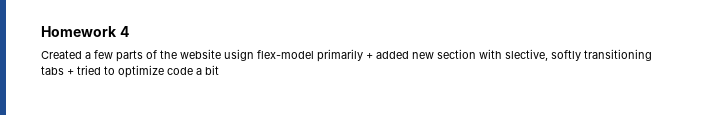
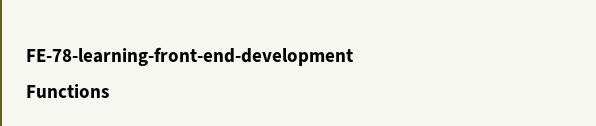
[41,26,129,37] [41,49,652,62] [41,65,219,78] Homework 4 // Created a few parts of the website usign flex-model primarily + added new section with slective, softly transitioning tabs + tried to optimize code a bit -> [26,47,353,66] [26,84,109,98] FE-78-learning-front-end-development // Functions

